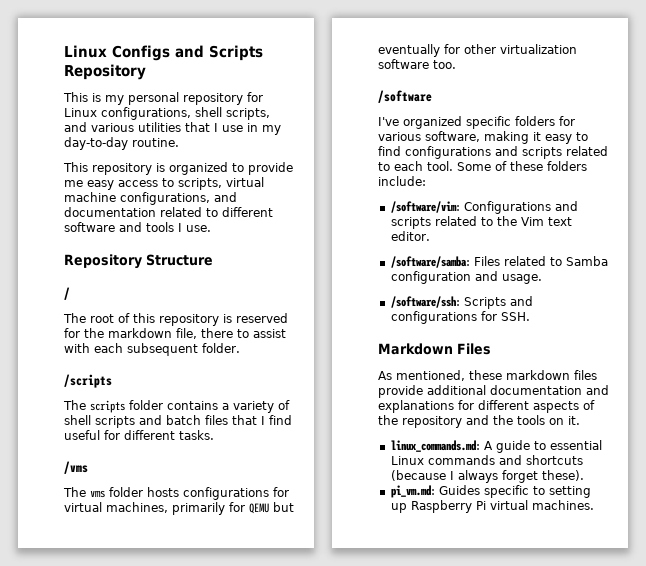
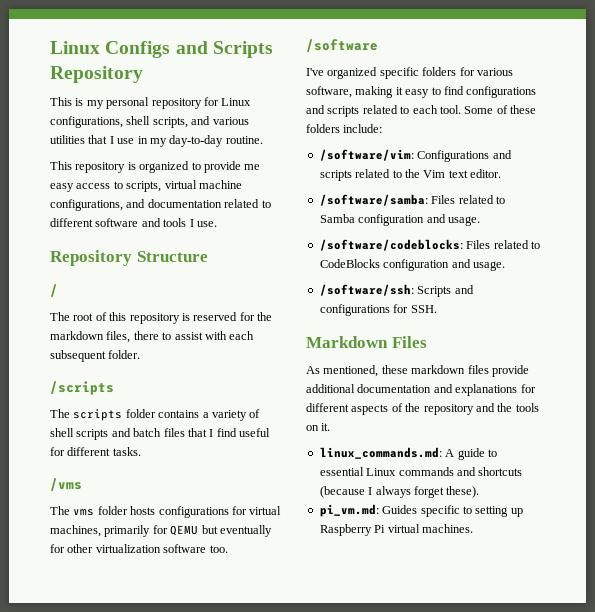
[176,328,197,339] file, -> [106,331,131,343] files,
(542, 279) none -> [319,239,540,251] [319,259,505,271] // /software/codeblocks: Files related to CodeBlocks configuration and usage.

